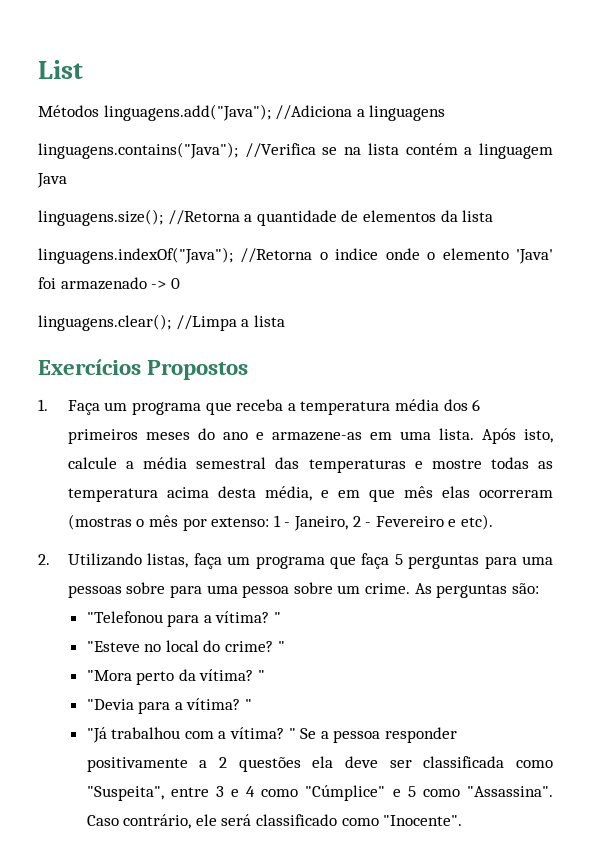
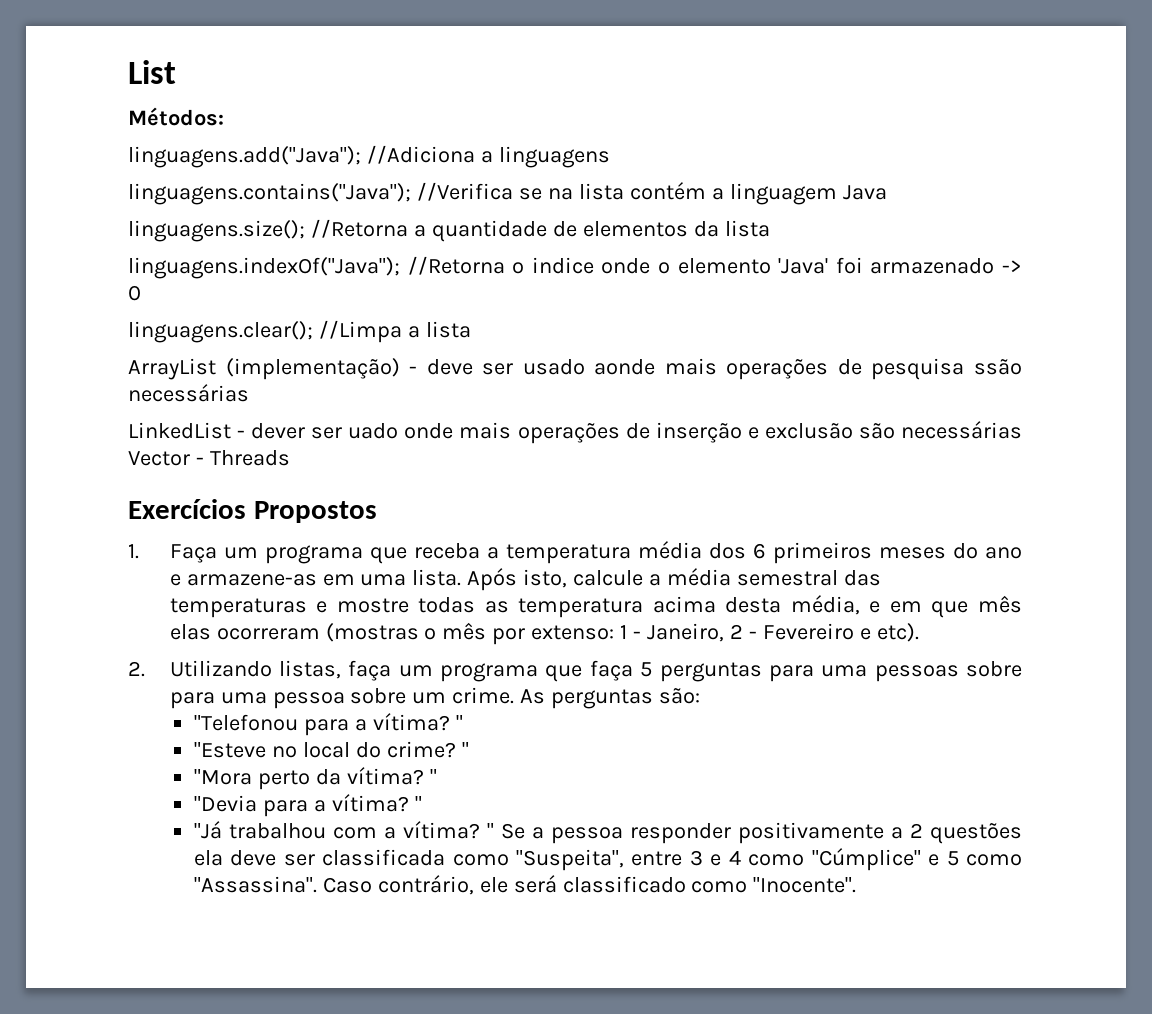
[38,105,99,117] Métodos -> [128,107,224,126] Métodos: //
(285, 321) none -> [128,358,1022,380] [128,384,249,402] [128,421,1023,444] [128,450,290,466] // ArrayList (implementação) - deve ser usado aonde mais operações de pesquisa ssão necessárias // LinkedList - dever ser uado onde mais operações de inserção e exclusão são necessárias Vector - Threads

